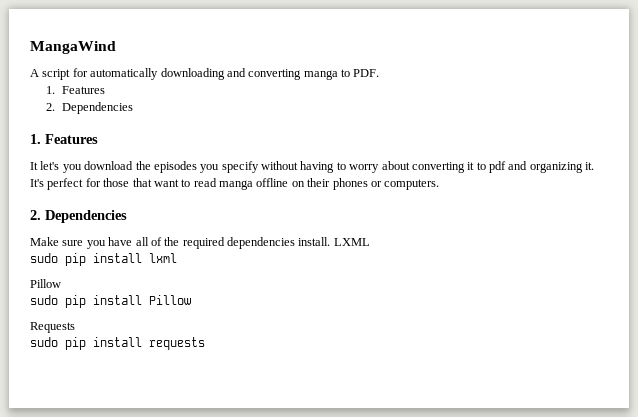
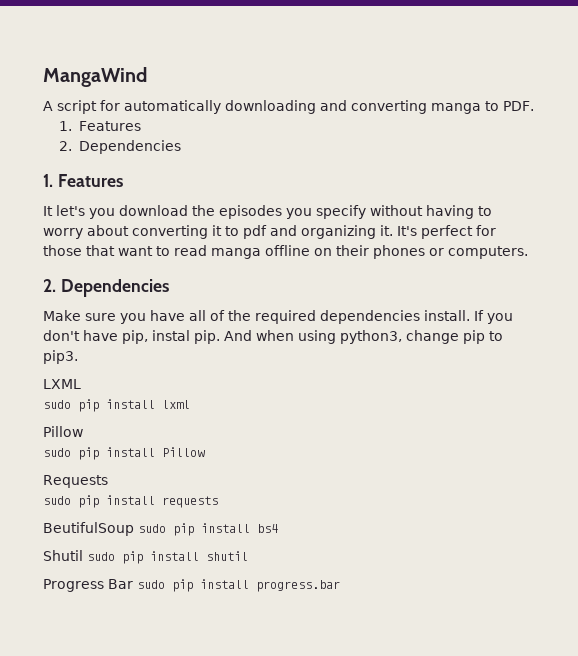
(331, 241) none -> [474,310,513,324] [43,330,503,344] [43,350,78,364] If you don't have pip, instal pip. And when using python3, change pip to pip3. //
(205, 343) none -> [43,522,278,536] [43,550,248,564] [43,579,340,592] // BeutifulSoup sudo pip install bs4 // Shutil sudo pip install shutil // Progress Bar sudo pip install progress.bar

